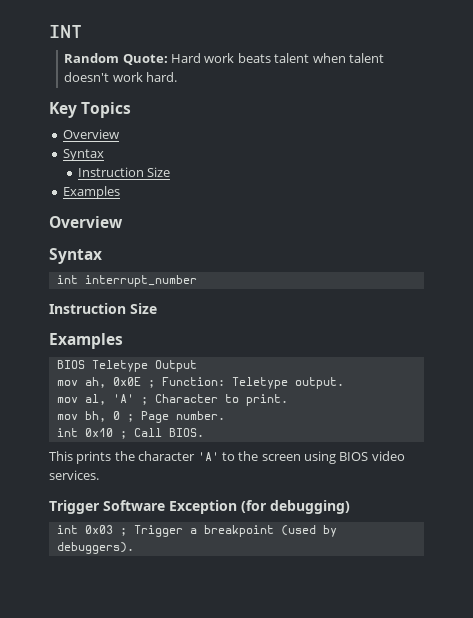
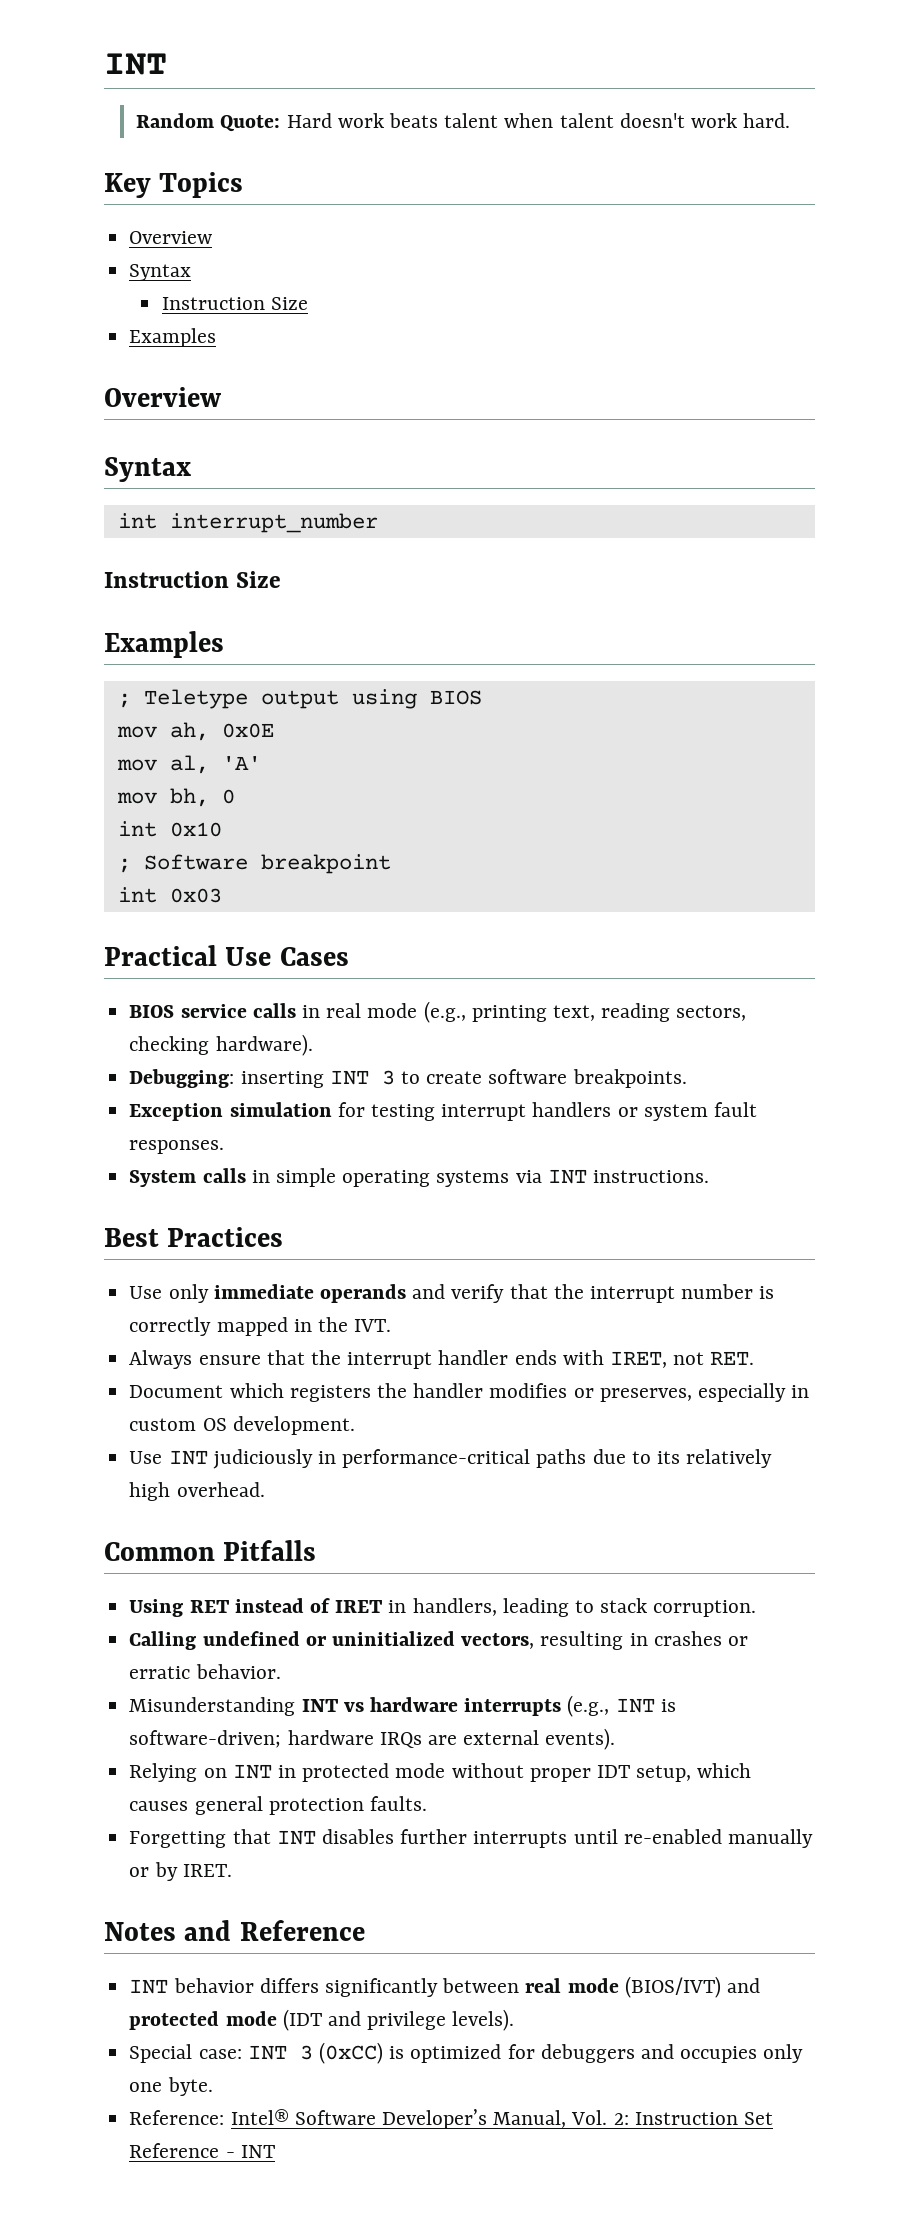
[56,360,197,372] BIOS Teletype Output -> [117,689,482,709] ; Teletype output using BIOS
[147,377,344,389] ; Function: Teletype output. -> (274, 730) none
[140,394,288,406] ; Character to print. -> (261, 763) none
[126,411,225,423] ; Page number. -> (235, 796) none
[119,428,204,439] [49,451,405,464] [49,470,99,480] [49,500,350,514] [56,525,337,537] [56,542,134,554] ; Call BIOS. // This prints the character 'A' to the screen using BIOS video services. // Trigger Software Exception (for debugging) // int 0x03 ; Trigger a breakpoint (used by debuggers). -> [117,854,391,874] [117,887,222,903] [104,945,349,966] [129,1001,747,1023] [129,1034,313,1056] [129,1069,687,1088] [129,1102,757,1121] [129,1140,225,1154] [129,1168,709,1187] [104,1227,284,1247] [129,1284,775,1303] [129,1317,392,1336] [129,1350,755,1369] [129,1383,810,1402] [129,1416,355,1435] [129,1449,773,1469] [129,1482,265,1501] [104,1540,317,1561] [129,1598,757,1617] [129,1631,748,1650] [129,1664,281,1679] [129,1695,676,1717] [129,1728,616,1750] [129,1763,752,1782] [129,1796,427,1815] [129,1829,813,1848] [129,1862,232,1881] [104,1920,365,1941] [129,1976,760,1998] [129,2009,515,2031] [129,2042,804,2064] [129,2077,213,2096] [129,2109,773,2129] [129,2143,275,2158] // ; Software breakpoint // int 0x03 // Practical Use Cases // BIOS service calls in real mode (e.g., printing text, reading sectors, checking hardware). // Debugging: inserting INT 3 to create software breakpoints. // Exception simulation for testing interrupt handlers or system fault responses. // System calls in simple operating systems via INT instructions. // Best Practices // Use only immediate operands and verify that the interrupt number is correctly mapped in the IVT. // Always ensure that the interrupt handler ends with IRET, not RET. // Document which registers the handler modifies or preserves, especially in custom OS development. // Use INT judiciously in performance-critical paths due to its relatively high overhead. // Common Pitfalls // Using RET instead of IRET in handlers, leading to stack corruption. // Calling undefined or uninitialized vectors, resulting in crashes or erratic behavior. // Misunderstanding INT vs hardware interrupts (e.g., INT is software-driven; hardware IRQs are external events). // Relying on INT in protected mode without proper IDT setup, which causes general protection faults. // Forgetting that INT disables further interrupts until re-enabled manually or by IRET. // Notes and Reference // INT behavior differs significantly between real mode (BIOS/IVT) and protected mode (IDT and privilege levels). // Special case: INT 3 (0xCC) is optimized for debuggers and occupies only one byte. // Reference: Intel® Software Developer’s Manual, Vol. 2: Instruction Set Reference - INT

